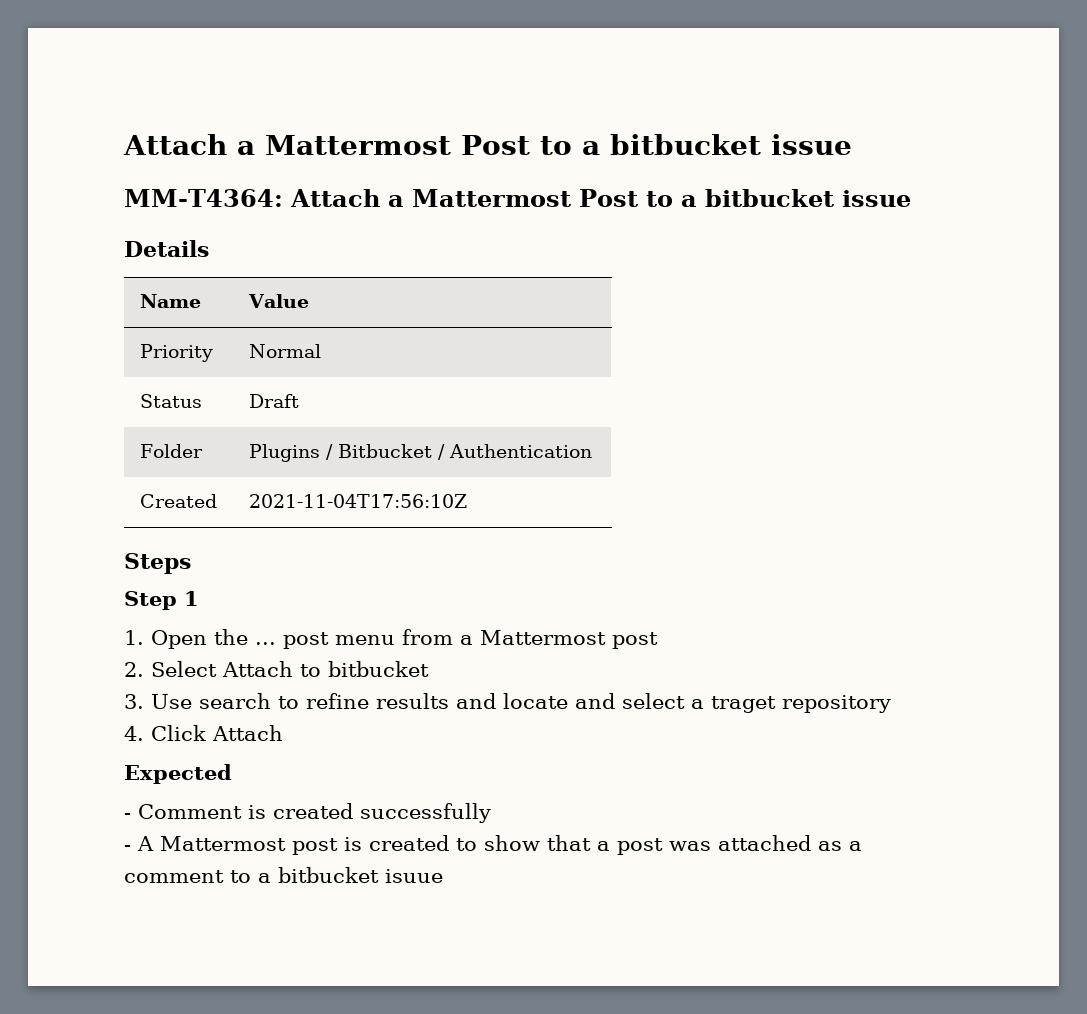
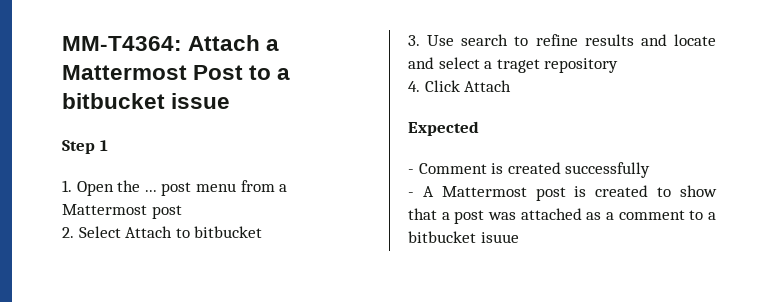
[123,134,852,155] Attach a Mattermost Post to a bitbucket issue // -> (62, 43) none
[124,240,209,257] [139,294,201,308] [247,294,309,308] [139,344,213,362] [248,344,321,358] [139,394,202,408] [248,394,299,408] [139,444,203,458] [248,444,592,462] [139,494,217,508] [248,494,467,508] [124,553,191,574] // Details // Name | Value // Priority | Normal // Status | Draft // Folder | Plugins / Bitbucket / Authentication // Created | 2021-11-04T17:56:10Z // Steps -> (231, 101) none

